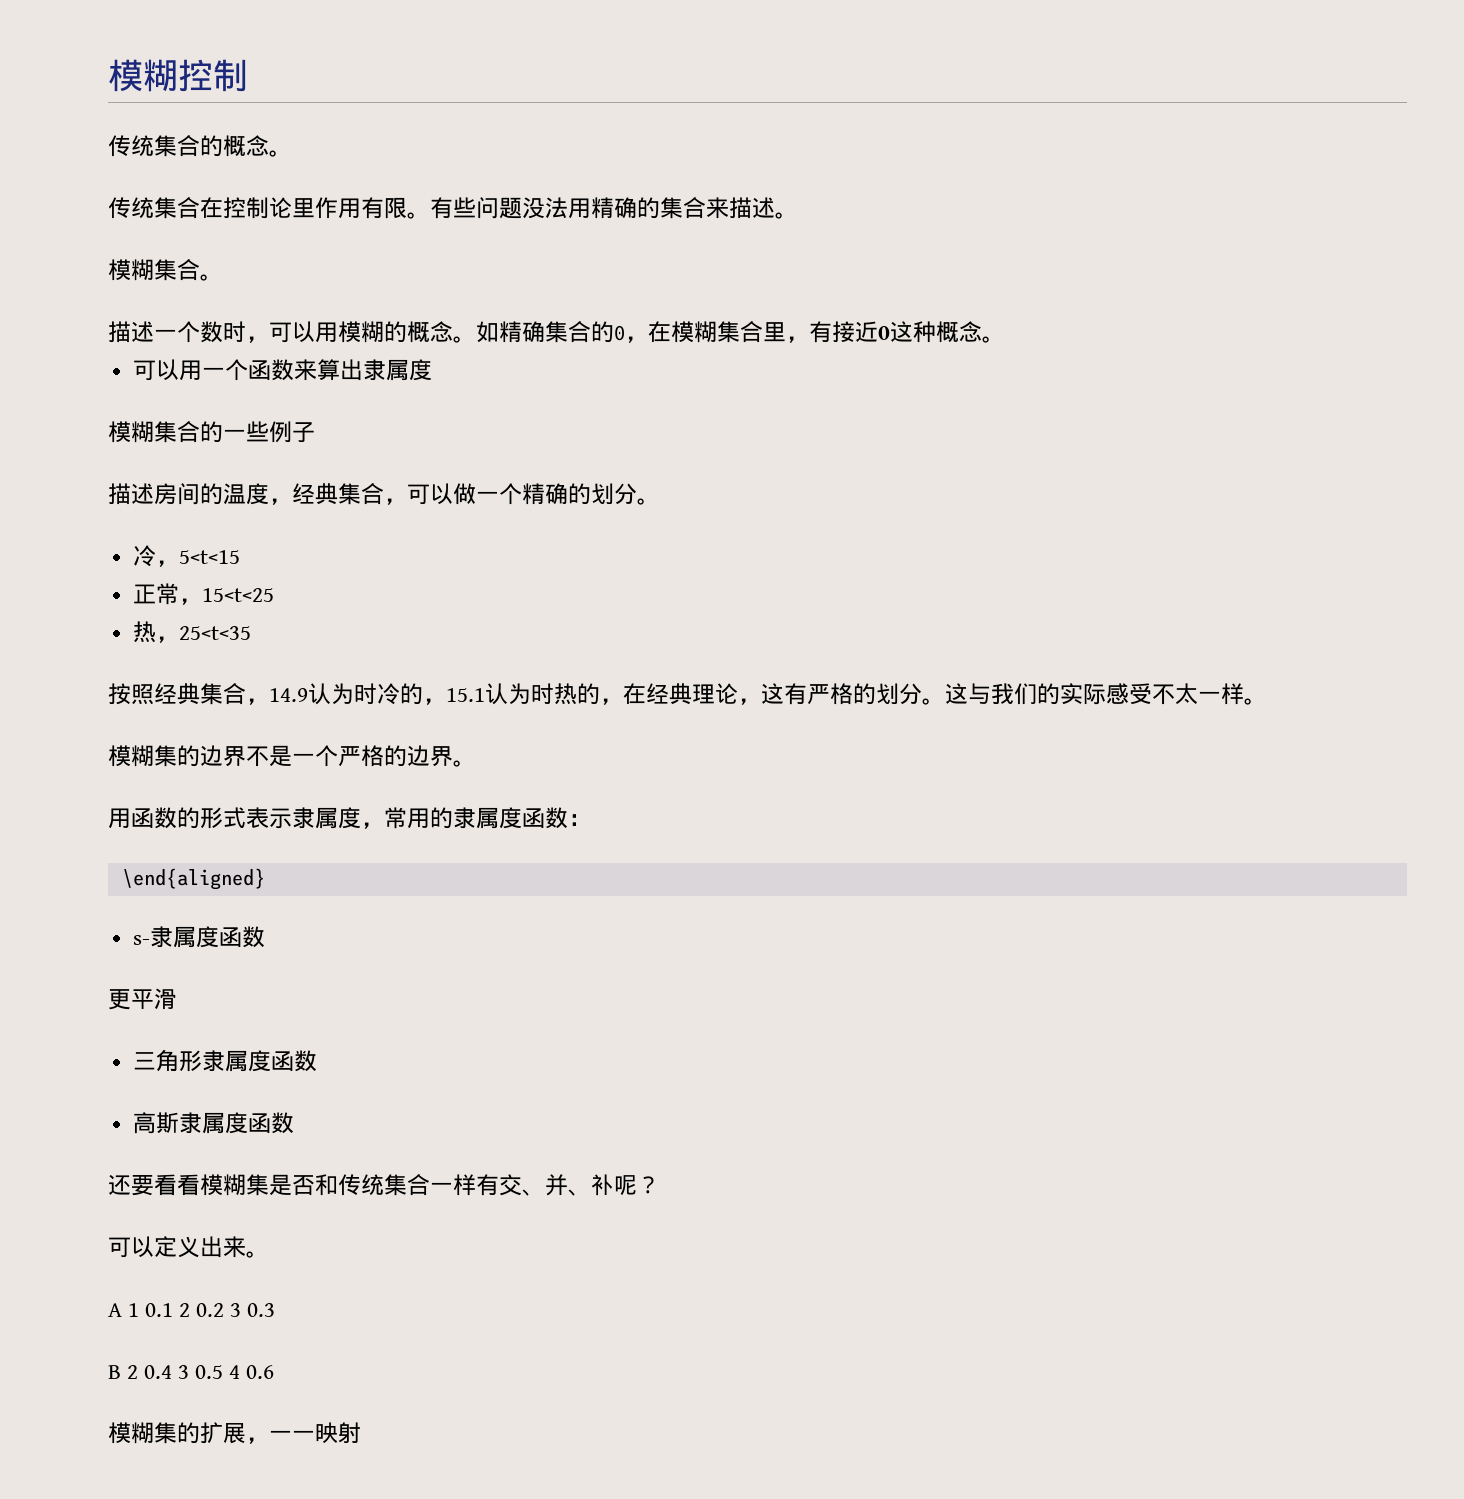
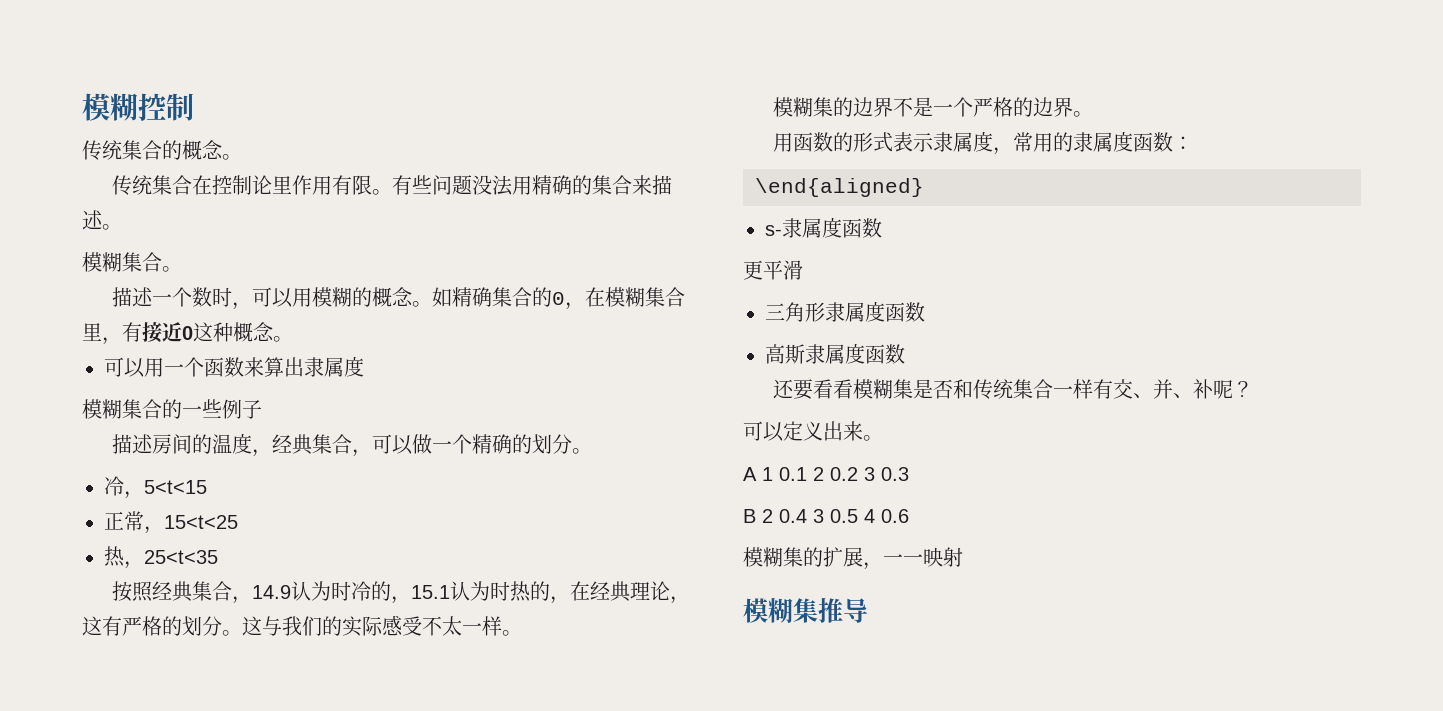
(361, 1433) none -> [743,598,868,623] // 模糊集推导

